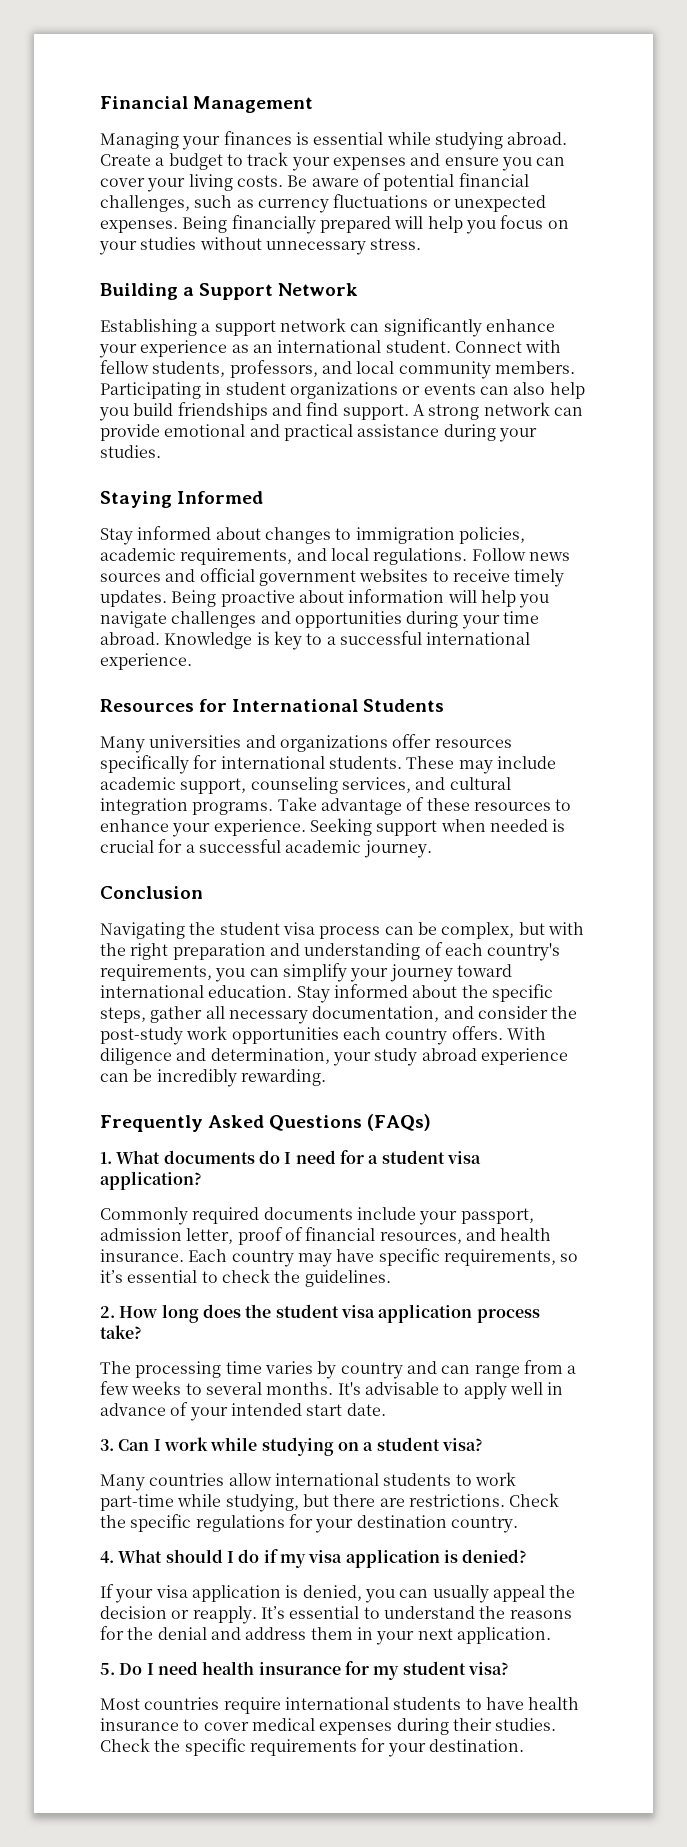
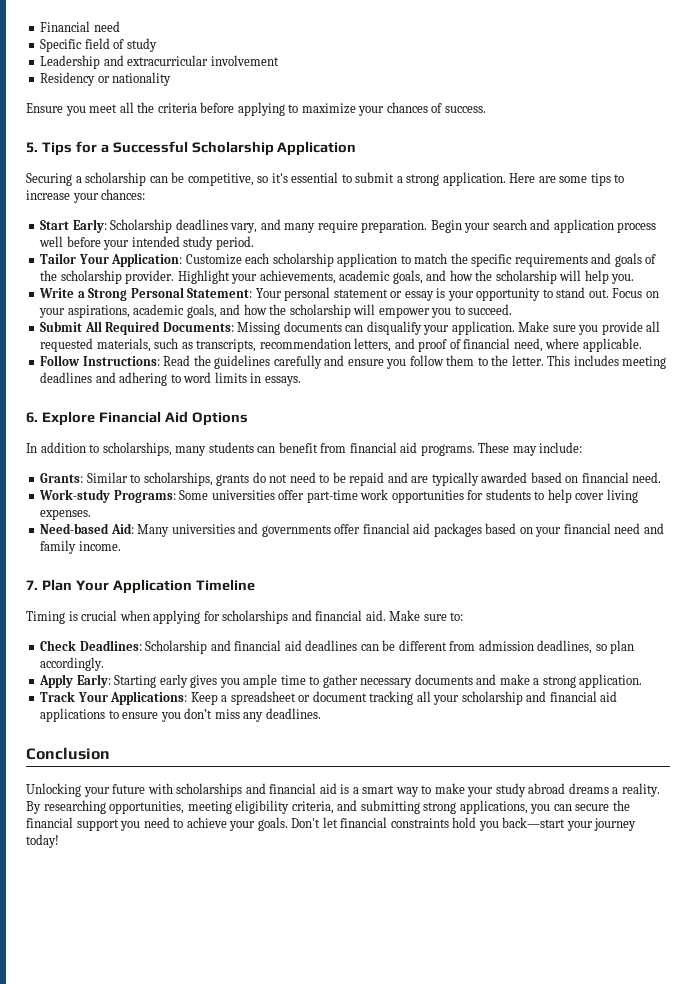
[100,96,314,113] [100,131,568,150] [100,152,566,171] [100,173,529,192] [100,194,546,213] [100,215,569,234] [99,237,422,255] [100,283,359,300] [100,318,555,337] [99,340,562,358] [100,360,575,379] [100,382,585,399] [99,402,583,421] [100,424,537,442] [100,445,161,458] [100,491,264,508] [100,526,525,545] [100,548,570,565] [100,568,565,587] [100,589,550,608] [100,611,539,629] [100,631,531,650] [100,653,192,670] [100,699,445,712] [100,734,512,753] [100,755,556,774] [100,777,511,794] [100,797,572,815] [100,818,566,837] [100,839,432,858] [100,886,203,899] [100,922,584,939] [100,942,561,961] [100,963,512,982] [100,984,553,1003] [100,1006,578,1024] [100,1026,546,1045] [100,1048,568,1066] [100,1069,326,1087] [100,1114,432,1132] [100,1150,481,1164] [100,1171,202,1190] [100,1207,534,1225] [100,1227,552,1245] [100,1248,579,1267] [100,1269,391,1287] [100,1304,540,1323] [100,1325,142,1339] [100,1360,577,1379] [100,1381,564,1400] [100,1402,386,1421] [100,1437,483,1456] [100,1472,516,1491] [100,1493,560,1512] [100,1514,518,1533] [100,1549,528,1568] [100,1584,576,1603] [100,1606,572,1624] [100,1626,551,1645] [100,1661,509,1680] [100,1697,580,1714] [100,1718,557,1735] [100,1738,524,1757] Financial Management // Managing your finances is essential while studying abroad. Create a budget to track your expenses and ensure you can cover your living costs. Be aware of potential financial challenges, such as currency fluctuations or unexpected expenses. Being financially prepared will help you focus on your studies without unnecessary stress. // Building a Support Network // Establishing a support network can significantly enhance your experience as an international student. Connect with fellow students, professors, and local community members. Participating in student organizations or events can also help you build friendships and find support. A strong network can provide emotional and practical assistance during your studies. // Staying Informed // Stay informed about changes to immigration policies, academic requirements, and local regulations. Follow news sources and official government websites to receive timely updates. Being proactive about information will help you navigate challenges and opportunities during your time abroad. Knowledge is key to a successful international experience. // Resources for International Students // Many universities and organizations offer resources specifically for international students. These may include academic support, counseling services, and cultural integration programs. Take advantage of these resources to enhance your experience. Seeking support when needed is crucial for a successful academic journey. // Conclusion // Navigating the student visa process can be complex, but with the right preparation and understanding of each country's requirements, you can simplify your journey toward international education. Stay informed about the specific steps, gather all necessary documentation, and consider the post-study work opportunities each country offers. With diligence and determination, your study abroad experience can be incredibly rewarding. // Frequently Asked Questions (FAQs) // 1. What documents do I need for a student visa application? // Commonly required documents include your passport, admission letter, proof of financial resources, and health insurance. Each country may have specific requirements, so it’s essential to check the guidelines. // 2. How long does the student visa application process take? // The processing time varies by country and can range from a few weeks to several months. It's advisable to apply well in advance of your intended start date. // 3. Can I work while studying on a student visa? // Many countries allow international students to work part-time while studying, but there are restrictions. Check the specific regulations for your destination country. // 4. What should I do if my visa application is denied? // If your visa application is denied, you can usually appeal the decision or reapply. It’s essential to understand the reasons for the denial and address them in your next application. // 5. Do I need health insurance for my student visa? // Most countries require international students to have health insurance to cover medical expenses during their studies. Check the specific requirements for your destination. -> [40,21,120,32] [40,38,157,52] [40,55,279,69] [40,72,172,86] [26,102,486,116] [26,141,357,156] [26,172,625,186] [26,189,146,203] [40,219,657,233] [39,236,254,250] [40,253,657,267] [40,270,635,284] [39,287,659,301] [39,304,513,318] [40,321,661,335] [40,338,642,352] [40,355,667,369] [40,372,301,386] [26,411,248,426] [26,442,583,456] [40,472,662,486] [39,489,638,503] [40,509,92,520] [40,523,664,537] [40,540,121,554] [26,579,255,594] [26,610,464,624] [40,640,635,654] [40,657,105,671] [39,674,643,688] [40,691,618,705] [40,708,321,722] [26,747,110,760] [26,783,660,797] [26,800,630,814] [26,817,637,831] [26,834,59,848] Financial need // Specific field of study // Leadership and extracurricular involvement // Residency or nationality // Ensure you meet all the criteria before applying to maximize your chances of success. // 5. Tips for a Successful Scholarship Application // Securing a scholarship can be competitive, so it's essential to submit a strong application. Here are some tips to increase your chances: // Start Early: Scholarship deadlines vary, and many require preparation. Begin your search and application process well before your intended study period. // Tailor Your Application: Customize each scholarship application to match the specific requirements and goals of the scholarship provider. Highlight your achievements, academic goals, and how the scholarship will help you. // Write a Strong Personal Statement: Your personal statement or essay is your opportunity to stand out. Focus on your aspirations, academic goals, and how the scholarship will empower you to succeed. // Submit All Required Documents: Missing documents can disqualify your application. Make sure you provide all requested materials, such as transcripts, recommendation letters, and proof of financial need, where applicable. // Follow Instructions: Read the guidelines carefully and ensure you follow them to the letter. This includes meeting deadlines and adhering to word limits in essays. // 6. Explore Financial Aid Options // In addition to scholarships, many students can benefit from financial aid programs. These may include: // Grants: Similar to scholarships, grants do not need to be repaid and are typically awarded based on financial need. // Work-study Programs: Some universities offer part-time work opportunities for students to help cover living expenses. // Need-based Aid: Many universities and governments offer financial aid packages based on your financial need and family income. // 7. Plan Your Application Timeline // Timing is crucial when applying for scholarships and financial aid. Make sure to: // Check Deadlines: Scholarship and financial aid deadlines can be different from admission deadlines, so plan accordingly. // Apply Early: Starting early gives you ample time to gather necessary documents and make a strong application. // Track Your Applications: Keep a spreadsheet or document tracking all your scholarship and financial aid applications to ensure you don’t miss any deadlines. // Conclusion // Unlocking your future with scholarships and financial aid is a smart way to make your study abroad dreams a reality. By researching opportunities, meeting eligibility criteria, and submitting strong applications, you can secure the financial support you need to achieve your goals. Don't let financial constraints hold you back—start your journey today!

